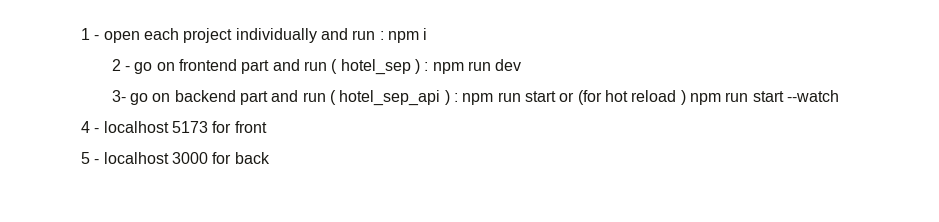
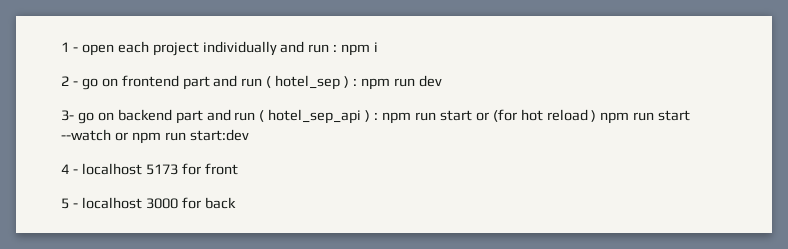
(839, 96) none -> [114,129,249,144] or npm run start:dev

